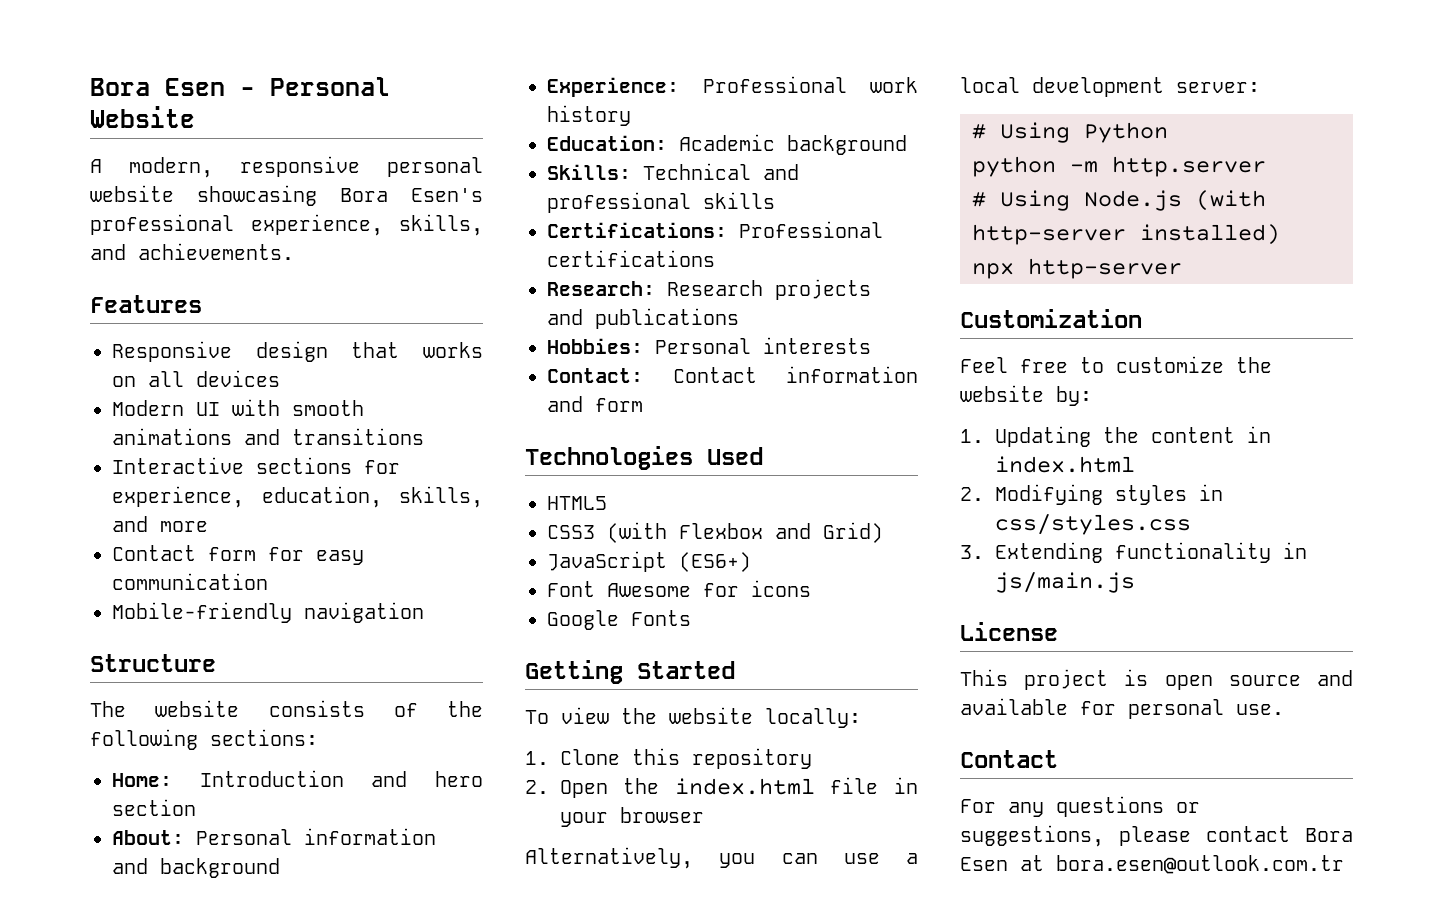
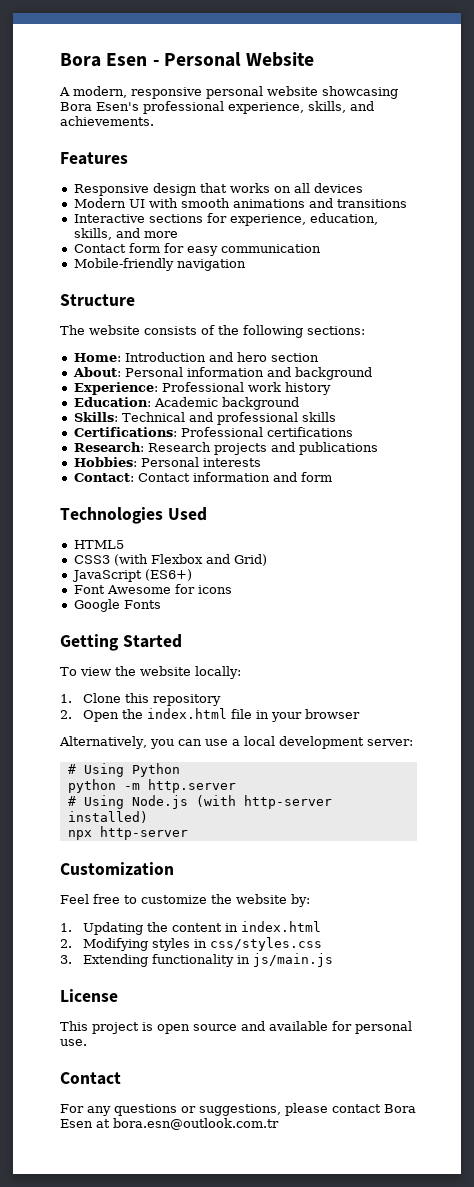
[1056,855,1344,874] bora.esen@outlook.com.tr -> [113,1118,279,1130] bora.esn@outlook.com.tr

